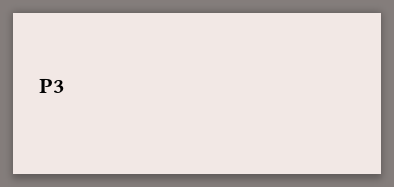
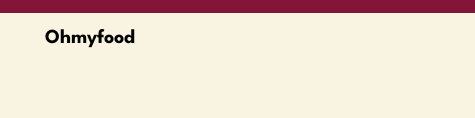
[39,78,64,93] P3 -> [45,29,135,48] Ohmyfood

